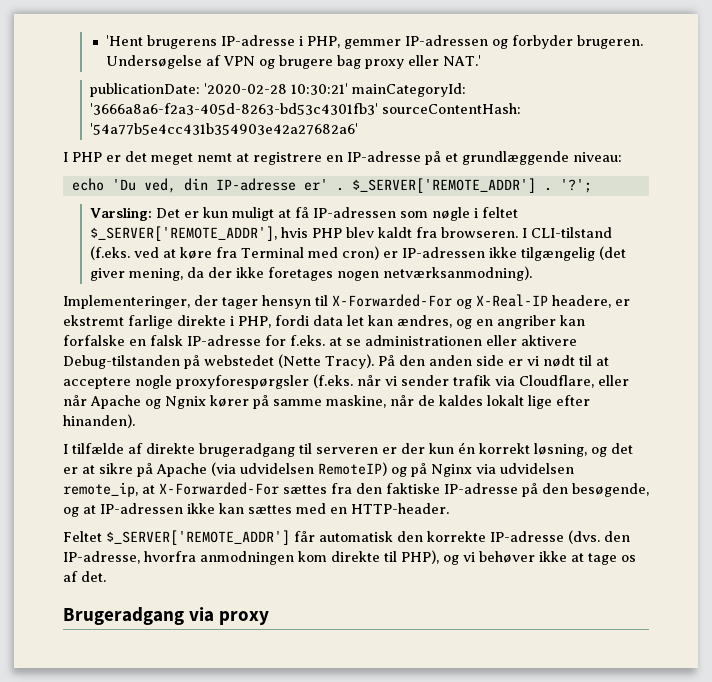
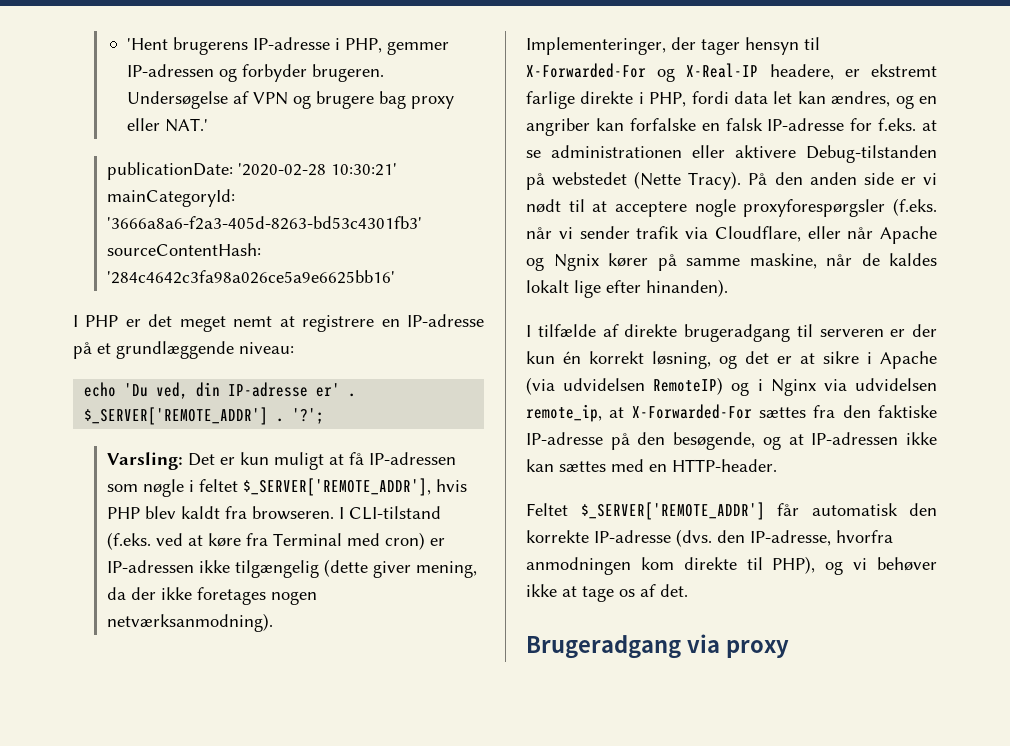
[90,123,359,135] '54a77b5e4cc431b354903e42a27682a6' -> [106,270,395,284] '284c4642c3fa98a026ce5a9e6625bb16'
[599,246,627,260] (det -> [323,559,368,577] (dette
[137,463,153,477] på -> [867,352,872,364] i
[411,463,427,477] på -> [757,379,763,391] i

